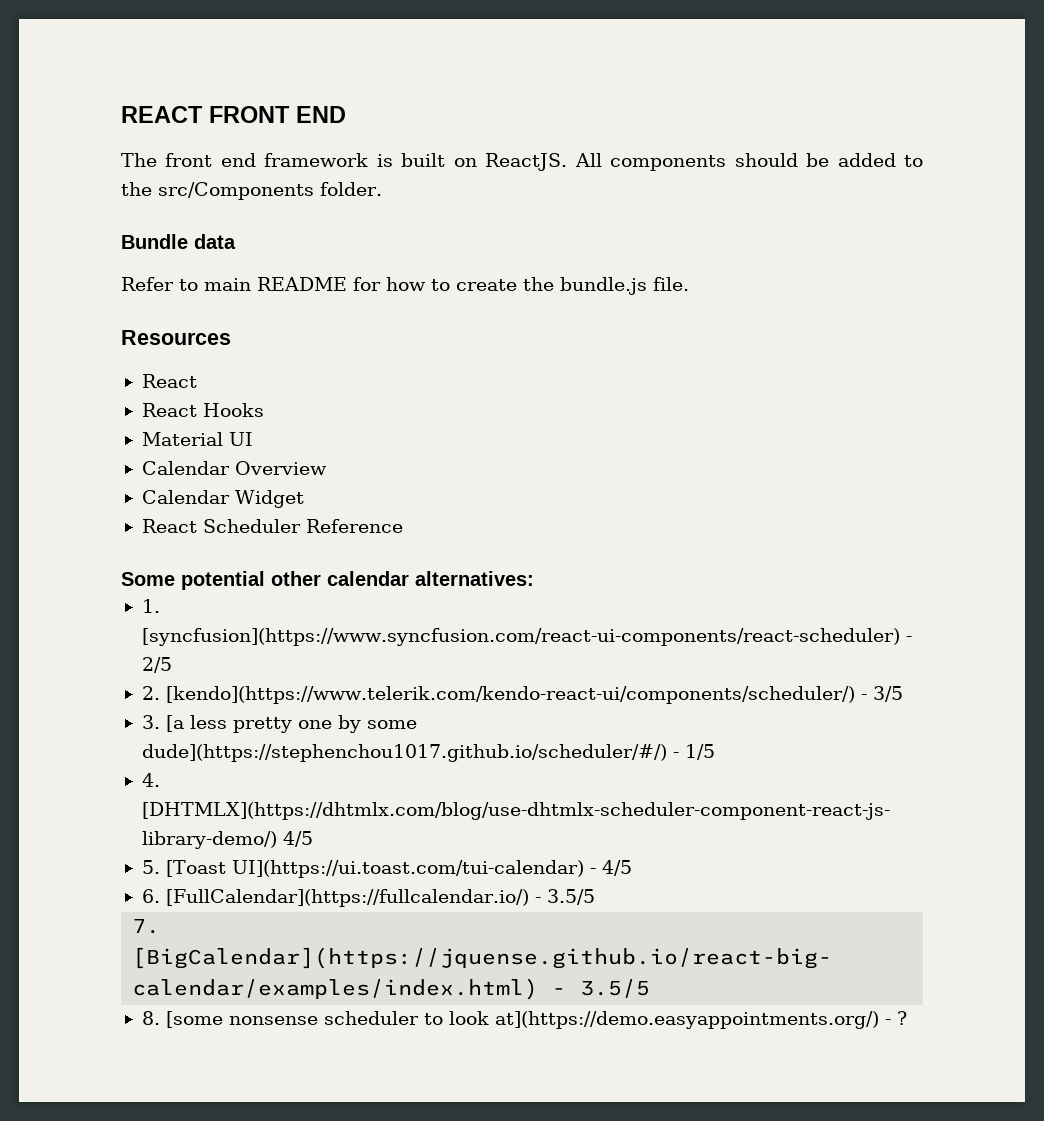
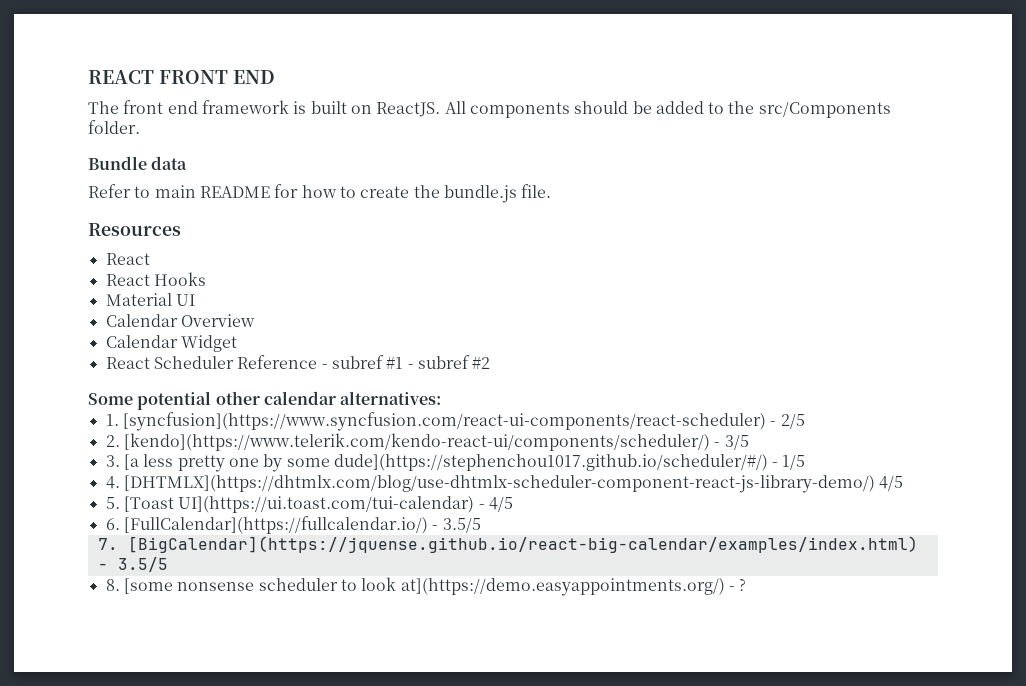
(403, 526) none -> [321,355,491,369] - subref #1 - subref #2

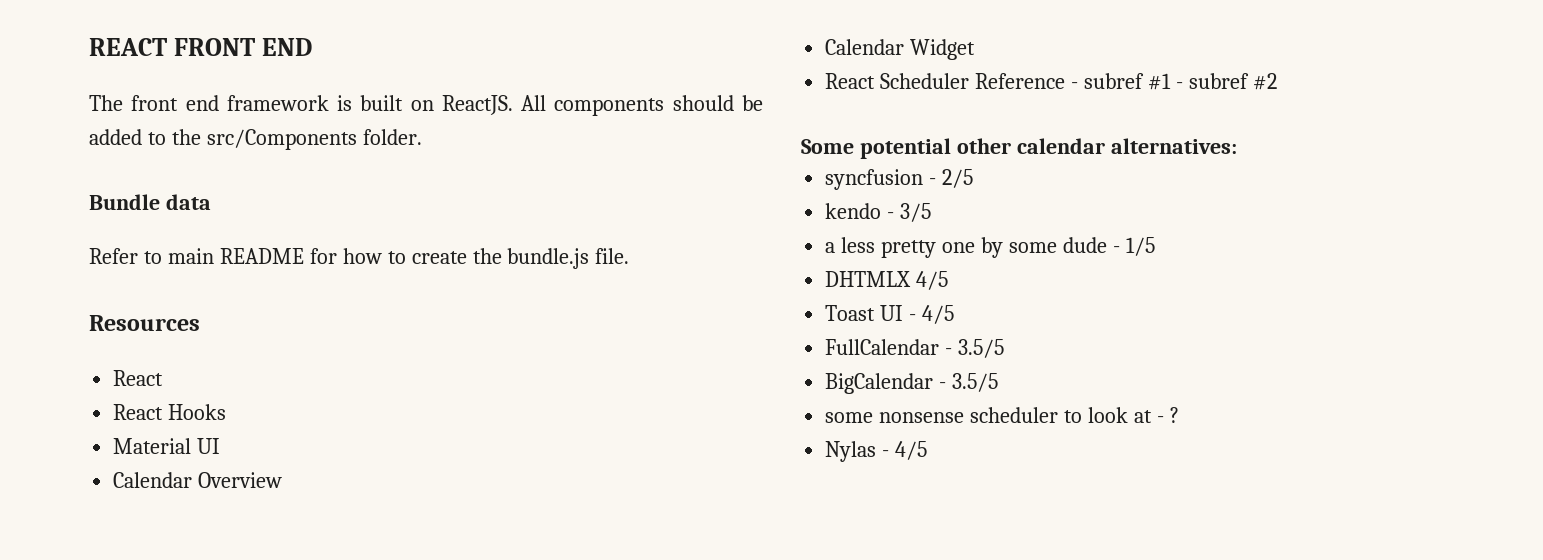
[105,412,766,431] 1. [syncfusion](https://www.syncfusion.com/react-ui-components/react-scheduler) -> [825,169,924,190] syncfusion
[105,433,710,451] 2. [kendo](https://www.telerik.com/kendo-react-ui/components/scheduler/) -> [825,203,882,219] kendo
[105,454,139,470] 3. [a -> [825,242,836,253] a
[333,454,768,471] dude](https://stephenchou1017.github.io/scheduler/#/) -> [1062,237,1107,253] dude
[105,475,904,493] [105,496,475,513] 4. [DHTMLX](https://dhtmlx.com/blog/use-dhtmlx-scheduler-component-react-js-library-demo/) 4/5 // 5. [Toast UI](https://ui.toast.com/tui-calendar) -> [825,271,949,290] [825,305,904,321] DHTMLX 4/5 // Toast UI
[105,516,481,534] [97,536,918,553] [97,557,168,572] [105,578,173,594] 6. [FullCalendar](https://fullcalendar.io/) - 3.5/5 // 7. [BigCalendar](https://jquense.github.io/react-big-calendar/examples/index.html) - 3.5/5 // 8. [some -> [825,339,1005,358] [825,373,999,394] [825,412,874,423] FullCalendar - 3.5/5 // BigCalendar - 3.5/5 // some
[400,578,725,596] at](https://demo.easyappointments.org/) -> [1133,410,1152,423] at
(747, 584) none -> [825,441,928,462] // Nylas - 4/5

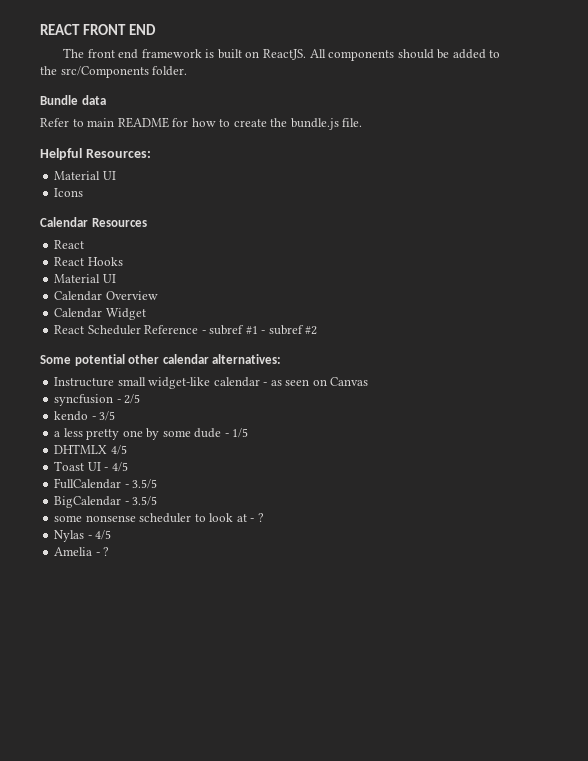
(630, 256) none -> [40,148,151,160] [54,171,116,180] [54,188,84,197] [40,217,88,227] Helpful Resources: // Material UI // Icons // Calendar
(1237, 146) none -> [54,377,369,389] // Instructure small widget-like calendar - as seen on Canvas
(928, 450) none -> [54,547,110,556] // Amelia - ?

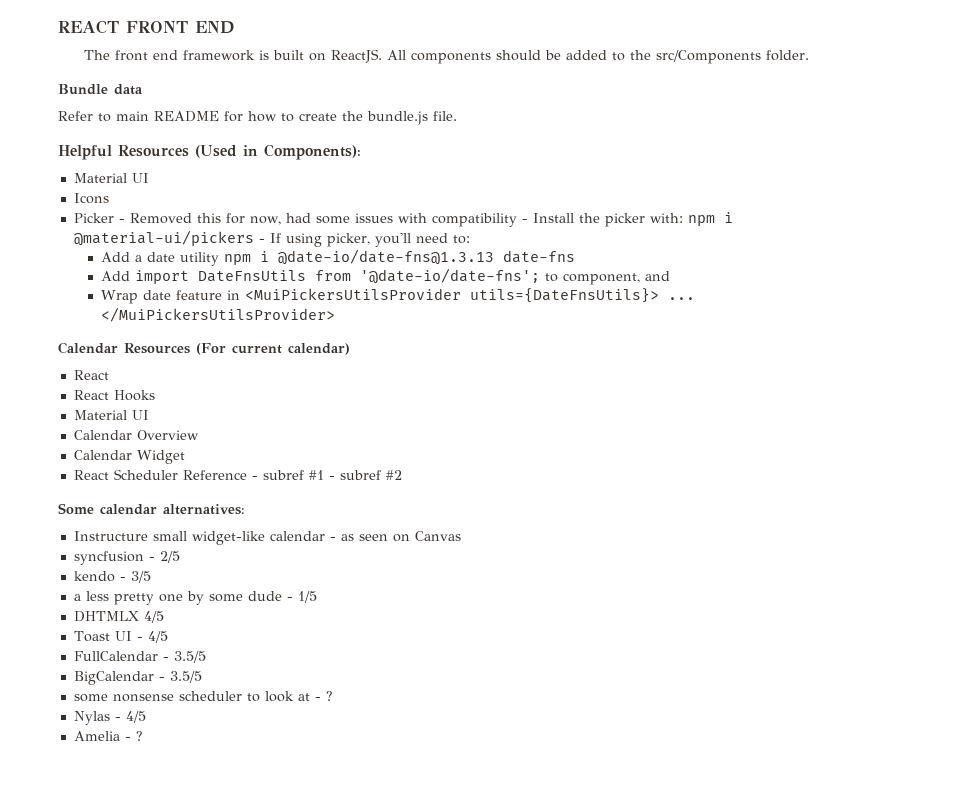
[85,149,151,158] Resources: -> [118,144,361,160] Resources (Used in Components):
(84, 192) none -> [73,212,733,227] [73,230,470,247] [101,249,576,266] [101,268,671,285] [101,288,696,304] [101,307,336,322] // Picker - Removed this for now, had some issues with compatibility - Install the picker with: npm i @material-ui/pickers - If using picker, you'll need to: // Add a date utility npm i @date-io/date-fns@1.3.13 date-fns // Add import DateFnsUtils from '@date-io/date-fns'; to component, and // Wrap date feature in <MuiPickersUtilsProvider utils={DateFnsUtils}> ... </MuiPickersUtilsProvider>
(147, 222) none -> [196,343,350,355] (For current calendar)
[74,354,160,366] potential other -> (94, 508) none

